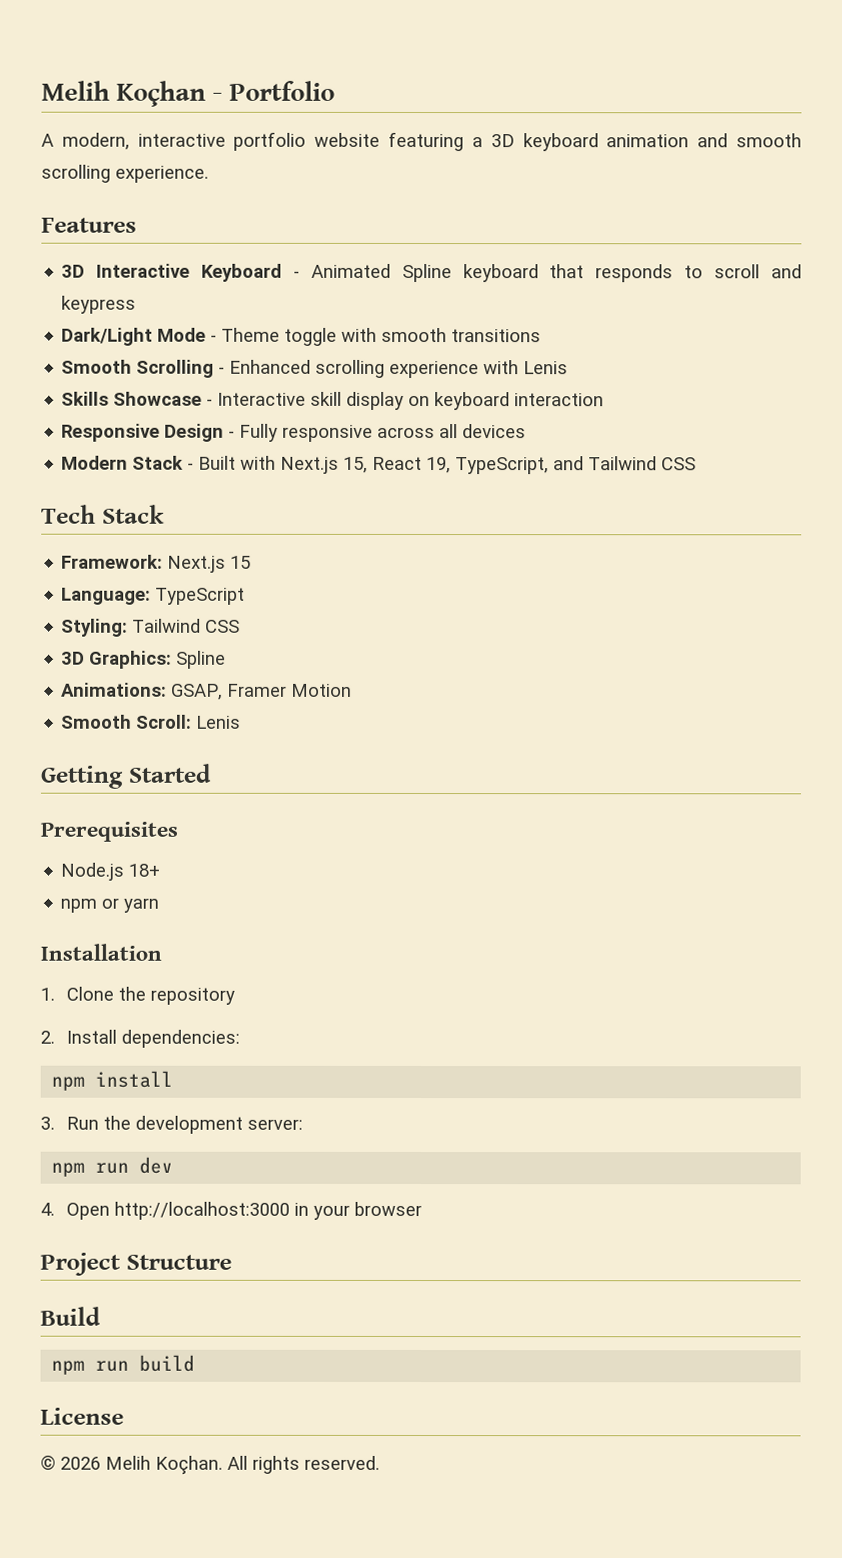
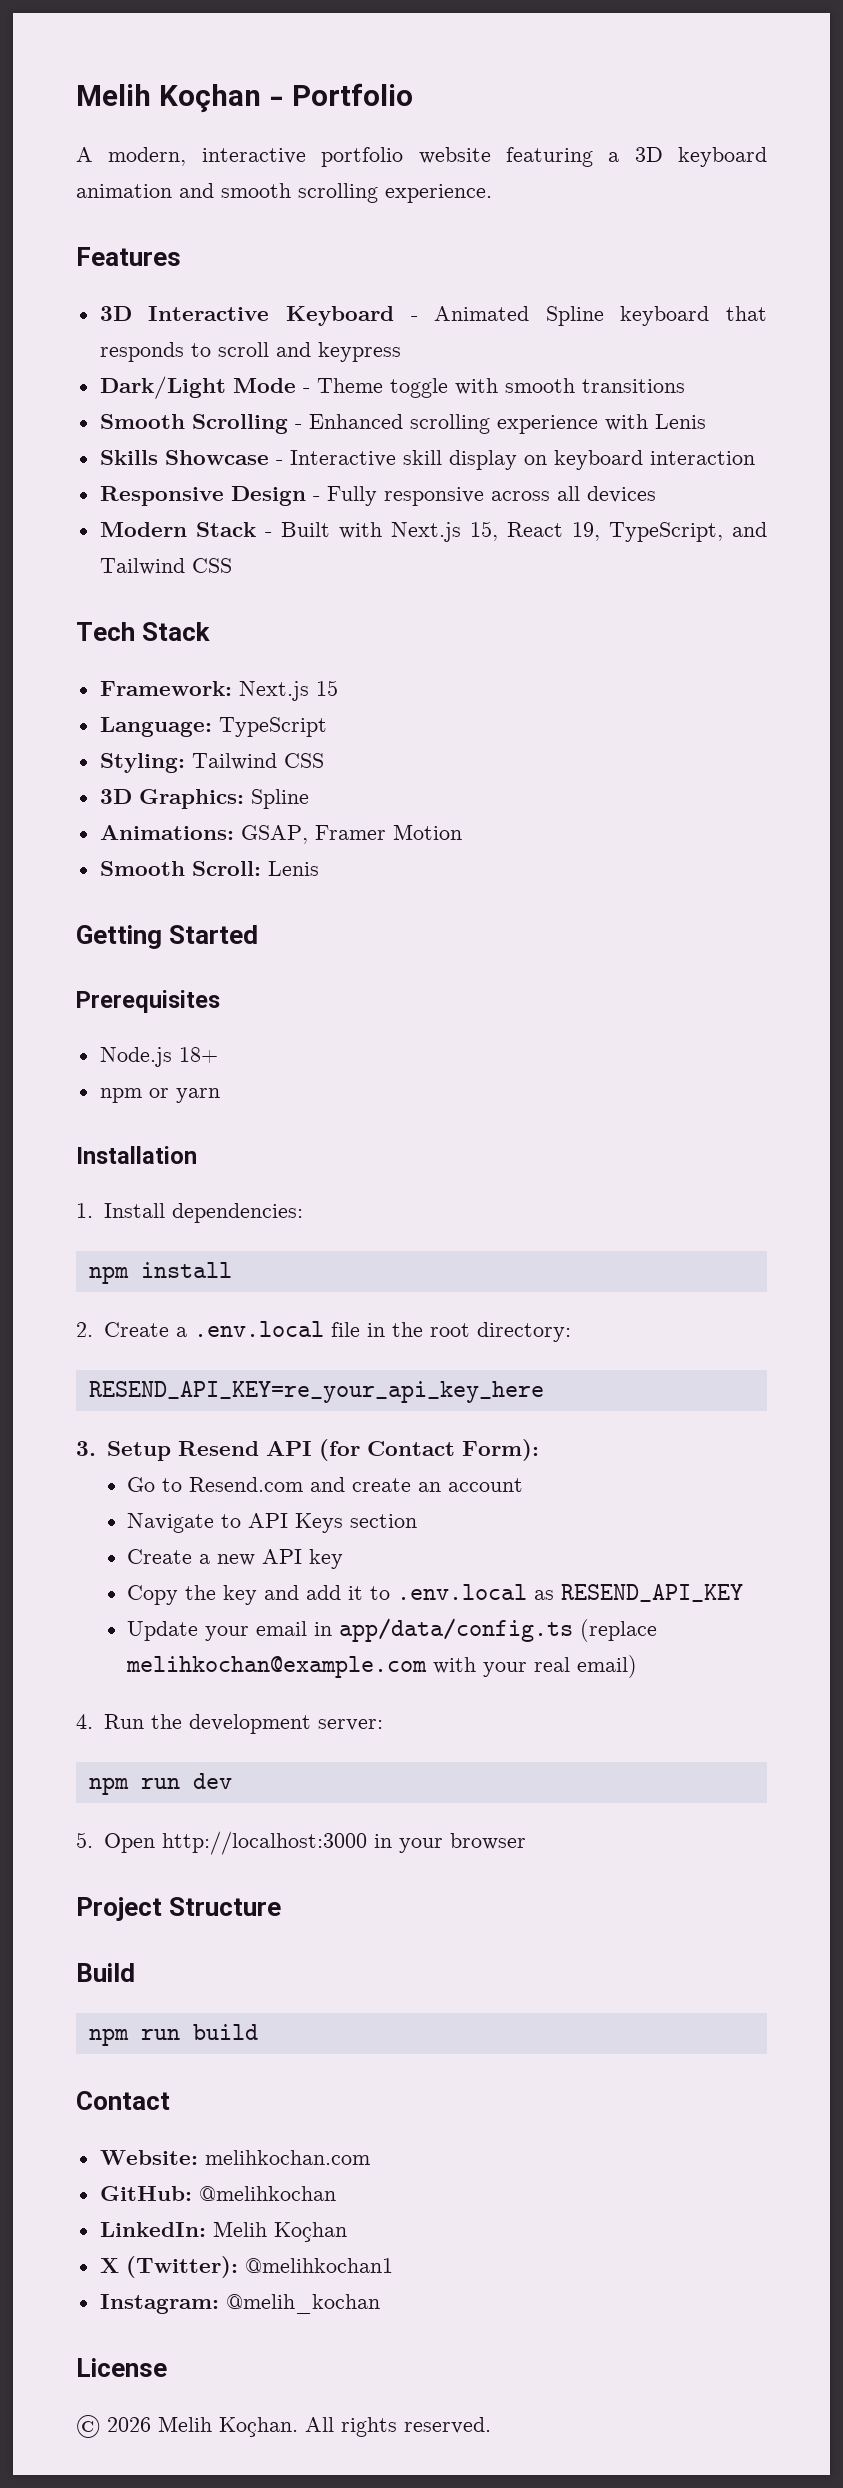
[66,986,236,1005] [40,1030,55,1044] Clone the repository // 2. -> (93, 1210) none
[40,1116,55,1130] 3. -> [76,1321,571,1342] [88,1381,544,1403] [76,1439,539,1461] [127,1477,524,1492] [127,1513,418,1533] [127,1549,344,1569] [127,1584,744,1605] [127,1618,658,1642] [126,1655,638,1678] [76,1714,93,1729] 2. Create a .env.local file in the root directory: // RESEND_API_KEY=re_your_api_key_here // 3. Setup Resend API (for Contact Form): // Go to Resend.com and create an account // Navigate to API Keys section // Create a new API key // Copy the key and add it to .env.local as RESEND_API_KEY // Update your email in app/data/config.ts (replace melihkochan@example.com with your real email) // 4.
[40,1202,55,1216] 4. -> [76,1832,93,1848] 5.
(196, 1363) none -> [76,2091,170,2110] [99,2150,370,2165] [99,2186,336,2201] [99,2221,347,2242] [99,2256,393,2278] [99,2294,380,2314] // Contact // Website: melihkochan.com // GitHub: @melihkochan // LinkedIn: Melih Koçhan // X (Twitter): @melihkochan1 // Instagram: @melih_kochan

